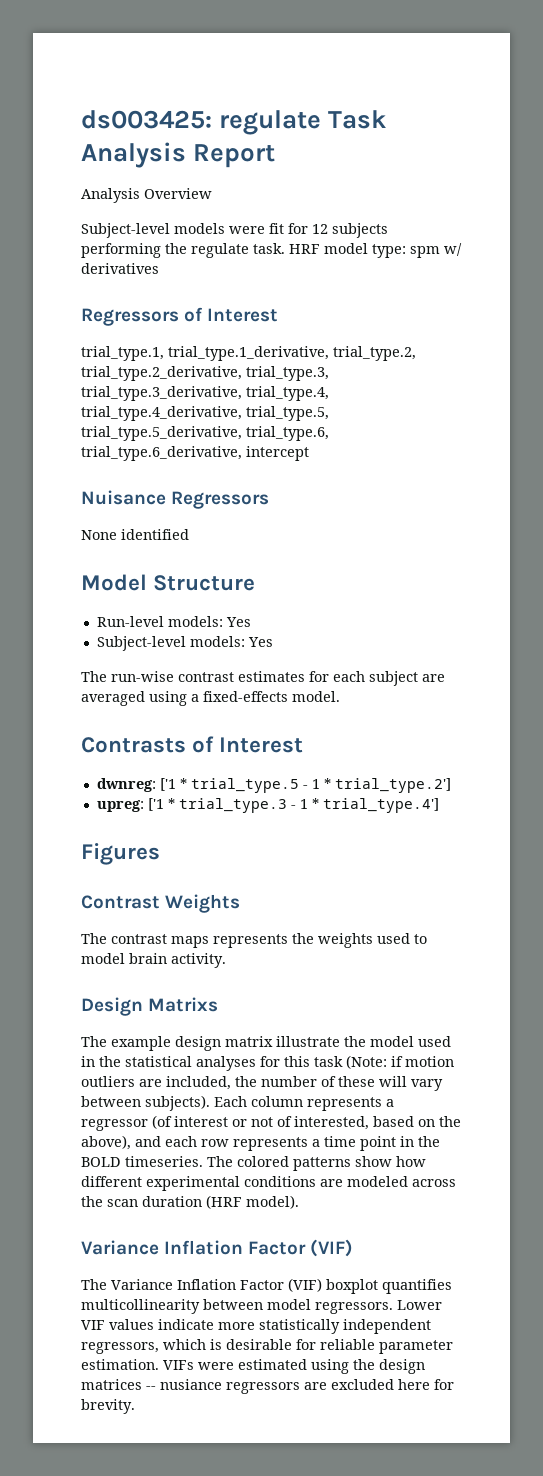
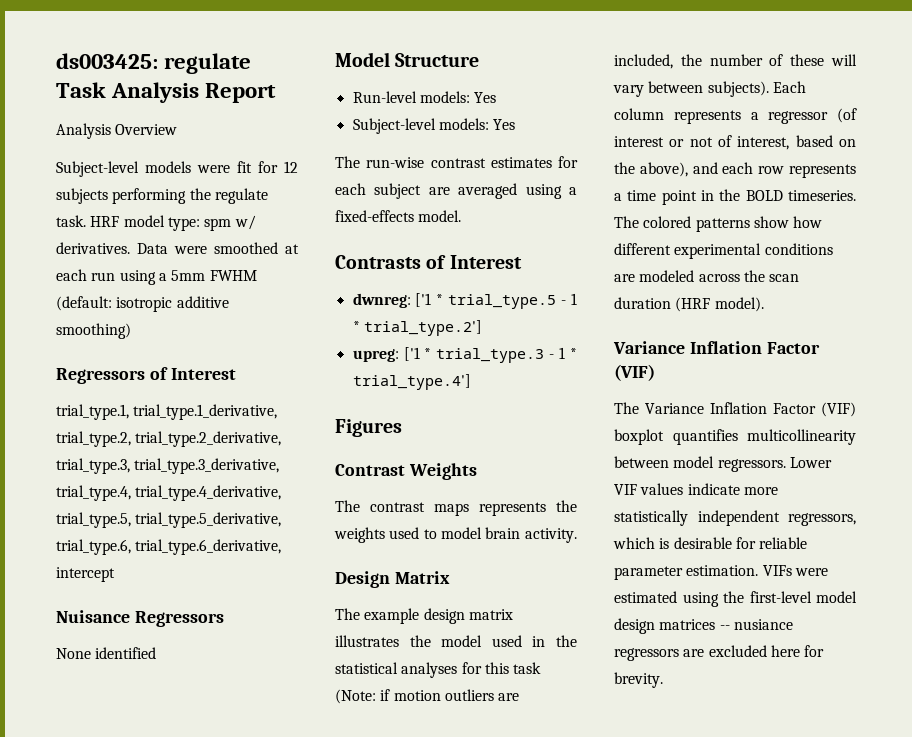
[81,263,159,274] derivatives -> [56,242,299,254] [56,269,257,285] [56,296,229,312] [56,323,131,339] derivatives. Data were smoothed at each run using a 5mm FWHM (default: isotropic additive smoothing)
[148,997,219,1012] Matrixs -> [394,571,450,584] Matrix
[276,1036,340,1047] illustrate -> [335,635,399,647] illustrates
[294,1116,369,1130] interested, -> [737,136,790,150] interest,
(375, 1364) none -> [749,591,857,603] first-level model

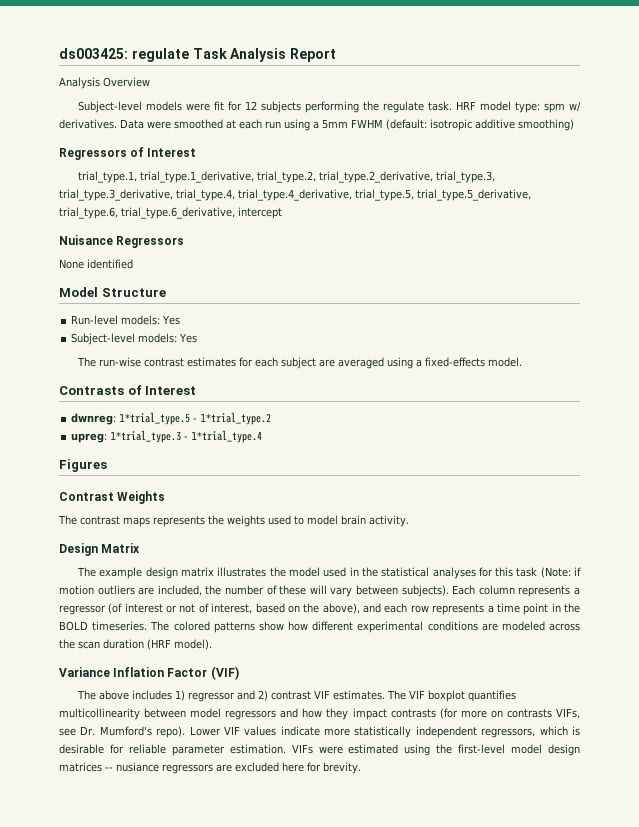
[415,293,577,309] [352,320,482,336] [352,347,577,363] [352,374,471,390] ['1 * trial_type.5 - 1 * trial_type.2'] // upreg: ['1 * trial_type.3 - 1 * trial_type.4'] -> [119,412,272,425] [71,430,263,443] 1*trial_type.5 - 1*trial_type.2 // upreg: 1*trial_type.3 - 1*trial_type.4
[645,402,856,417] Variance Inflation Factor (VIF) -> [99,690,426,702] above includes 1) regressor and 2) contrast VIF estimates. The VIF
[717,459,786,472] regressors. -> [225,708,581,720] [59,726,186,738] regressors and how they impact contrasts (for more on contrasts VIFs, see Dr. Mumford's repo).

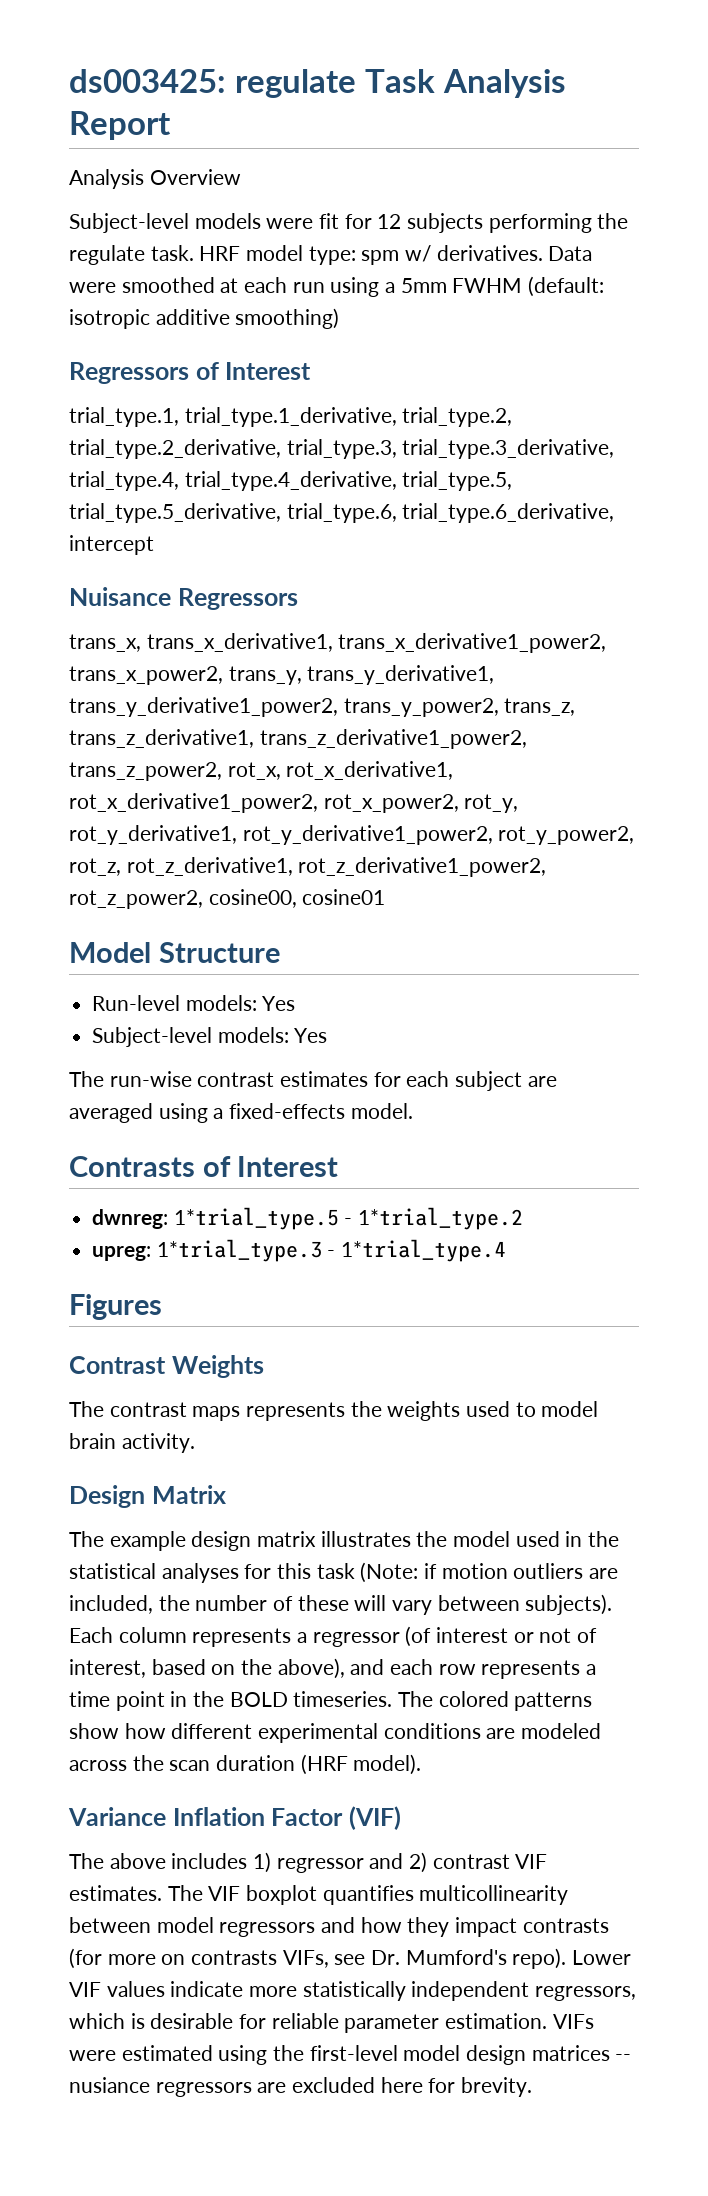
[59,259,133,269] None identified -> [69,633,607,653] [69,665,495,685] [69,697,576,717] [69,729,527,749] [69,761,454,781] [69,793,519,813] [69,825,635,845] [69,857,547,877] [69,889,386,909] trans_x, trans_x_derivative1, trans_x_derivative1_power2, trans_x_power2, trans_y, trans_y_derivative1, trans_y_derivative1_power2, trans_y_power2, trans_z, trans_z_derivative1, trans_z_derivative1_power2, trans_z_power2, rot_x, rot_x_derivative1, rot_x_derivative1_power2, rot_x_power2, rot_y, rot_y_derivative1, rot_y_derivative1_power2, rot_y_power2, rot_z, rot_z_derivative1, rot_z_derivative1_power2, rot_z_power2, cosine00, cosine01

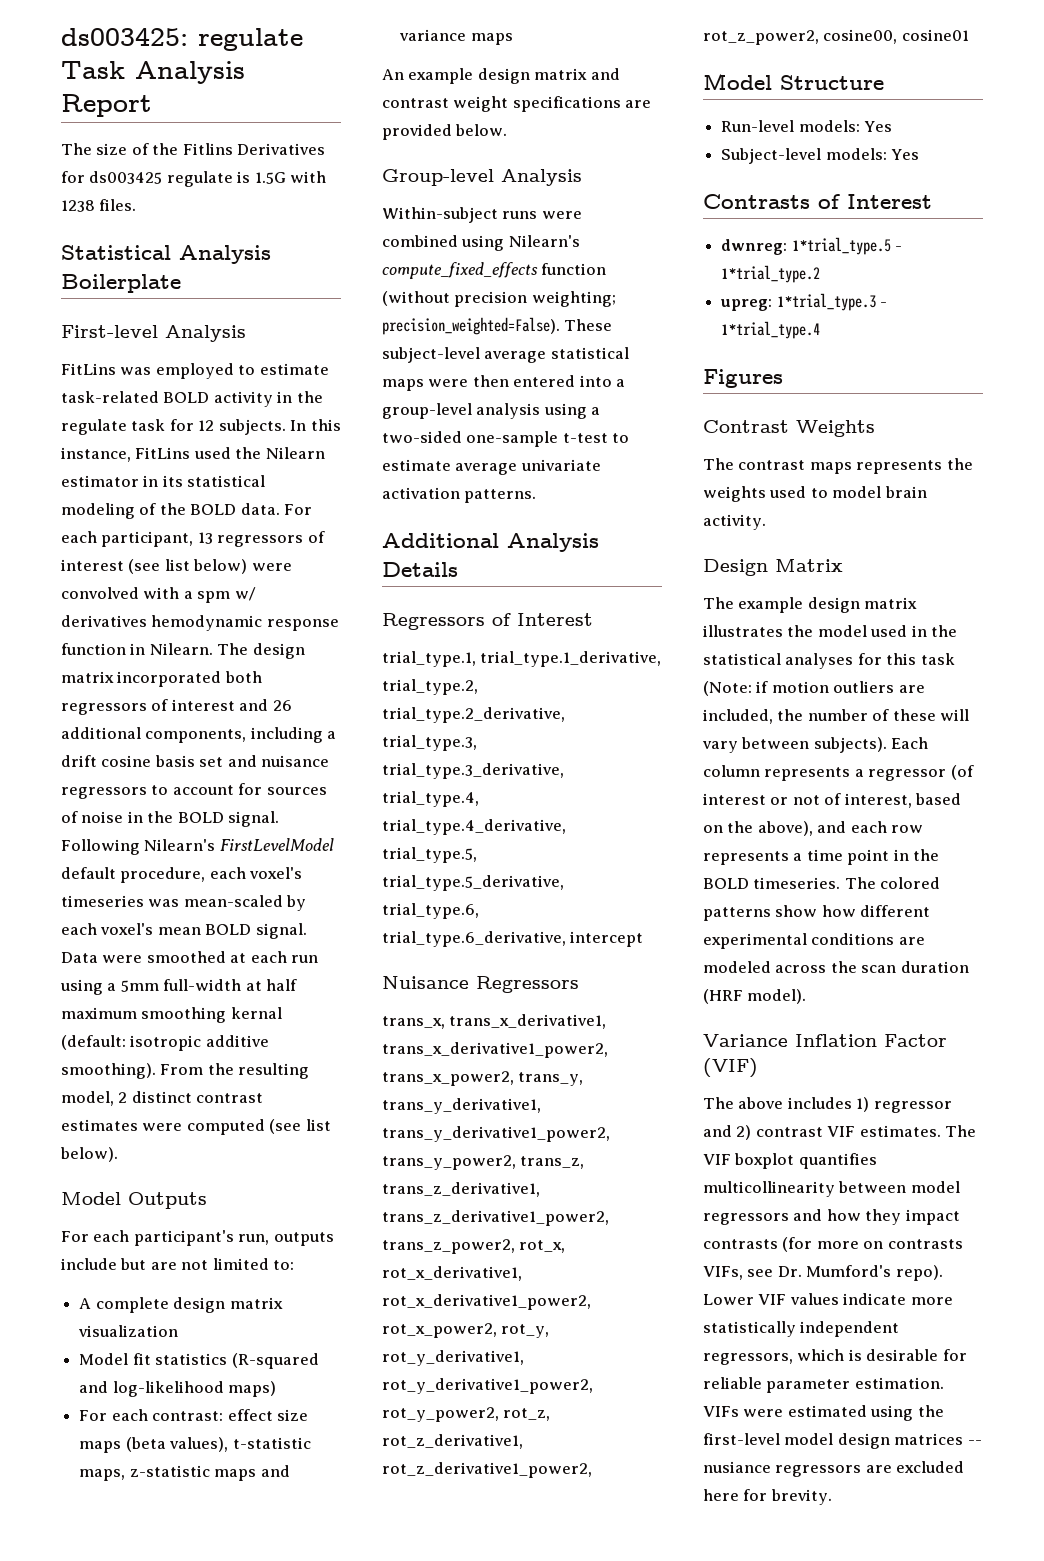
[69,169,241,189] [69,213,629,233] [69,245,543,265] Analysis Overview // Subject-level models were fit for 12 subjects performing the regulate task. HRF model type: spm w/ derivatives. -> [61,143,326,155] [61,171,327,187] [61,199,137,212] [61,245,271,264] [61,274,181,293] [61,325,246,342] [61,363,329,379] [61,391,323,407] [61,419,341,435] [61,447,325,462] [61,475,266,487] [61,503,313,519] [61,531,325,547] [61,559,292,574] [61,587,256,603] [61,615,339,631] [61,643,305,659] [61,671,262,687] [61,699,292,715] [61,727,337,743] [61,755,330,767] [61,783,327,799] [61,811,280,827] [61,838,334,855] [61,867,303,883] [61,895,307,911] [61,923,307,939] The size of the Fitlins Derivatives for ds003425 regulate is 1.5G with 1238 files. // Statistical Analysis Boilerplate // First-level Analysis // FitLins was employed to estimate task-related BOLD activity in the regulate task for 12 subjects. In this instance, FitLins used the Nilearn estimator in its statistical modeling of the BOLD data. For each participant, 13 regressors of interest (see list below) were convolved with a spm w/ derivatives hemodynamic response function in Nilearn. The design matrix incorporated both regressors of interest and 26 additional components, including a drift cosine basis set and nuisance regressors to account for sources of noise in the BOLD signal. Following Nilearn's FirstLevelModel default procedure, each voxel's timeseries was mean-scaled by each voxel's mean BOLD signal.
[452,276,605,297] [69,308,340,329] FWHM (default: isotropic additive smoothing) -> [163,979,298,991] [61,1007,282,1023] [61,1035,269,1051] [61,1063,310,1079] [61,1091,264,1106] [61,1119,331,1135] [60,1147,118,1162] [61,1192,207,1209] [61,1230,334,1246] [61,1258,295,1270] [79,1297,283,1313] [78,1325,179,1337] [79,1353,319,1369] [79,1381,277,1397] [79,1409,308,1421] [79,1437,311,1453] [79,1465,290,1481] [399,29,513,45] [382,68,620,84] [382,96,652,112] [382,124,508,140] [382,169,582,186] [382,207,582,223] [382,235,580,251] [382,262,607,279] [382,291,616,307] [382,317,613,335] [382,347,629,363] [382,375,626,391] [382,403,601,419] [382,431,630,447] [382,459,601,475] [382,487,537,503] [382,533,599,552] [382,562,458,577] full-width at half maximum smoothing kernal (default: isotropic additive smoothing). From the resulting model, 2 distinct contrast estimates were computed (see list below). // Model Outputs // For each participant's run, outputs include but are not limited to: // A complete design matrix visualization // Model fit statistics (R-squared and log-likelihood maps) // For each contrast: effect size maps (beta values), t-statistic maps, z-statistic maps and variance maps // An example design matrix and contrast weight specifications are provided below. // Group-level Analysis // Within-subject runs were combined using Nilearn's compute_fixed_effects function (without precision weighting; precision_weighted=False). These subject-level average statistical maps were then entered into a group-level analysis using a two-sided one-sample t-test to estimate average univariate activation patterns. // Additional Analysis Details
[69,1071,557,1091] [69,1103,413,1123] // The run-wise contrast estimates for each subject are averaged using a fixed-effects model. -> (920, 154) none

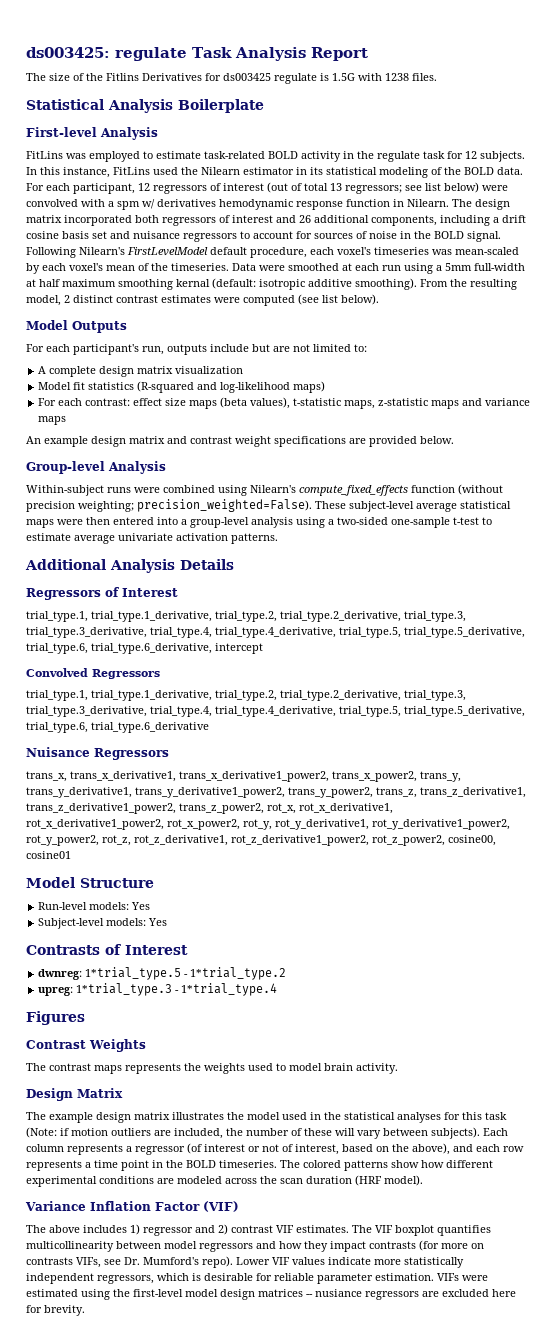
[197,531,325,547] [61,559,161,574] 13 regressors of interest (see -> [138,182,422,194] 12 regressors of interest (out of total 13 regressors; see
[205,923,307,939] BOLD signal. -> [138,263,229,271] of the timeseries.
(644, 939) none -> [26,668,160,679] [26,690,466,701] [26,706,525,717] [26,722,209,733] // Convolved Regressors // trial_type.1, trial_type.1_derivative, trial_type.2, trial_type.2_derivative, trial_type.3, trial_type.3_derivative, trial_type.4, trial_type.4_derivative, trial_type.5, trial_type.5_derivative, trial_type.6, trial_type.6_derivative

